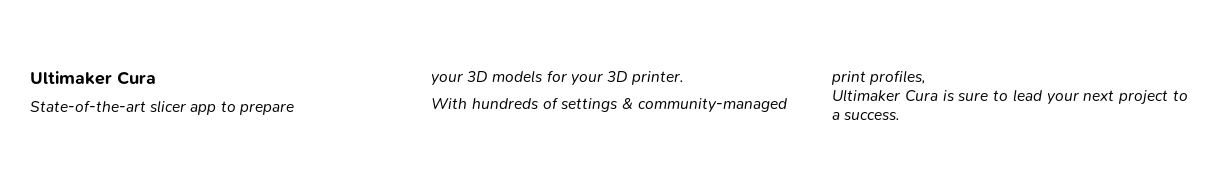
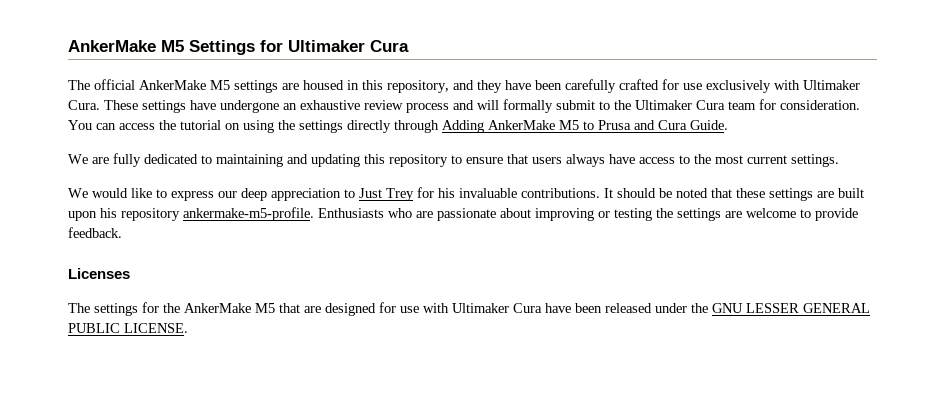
[30,71,156,85] [30,100,294,115] [431,70,685,86] [431,97,787,113] [831,70,927,85] [832,89,1188,105] [832,111,901,120] Ultimaker Cura // State-of-the-art slicer app to prepare // your 3D models for your 3D printer. // With hundreds of settings & community-managed print profiles, // Ultimaker Cura is sure to lead your next project to a success. -> [68,40,409,55] [68,79,860,93] [68,99,860,113] [68,120,728,133] [68,153,839,167] [68,187,864,201] [68,207,858,221] [68,227,122,238] [68,268,130,279] [68,302,870,316] [68,323,188,333] AnkerMake M5 Settings for Ultimaker Cura // The official AnkerMake M5 settings are housed in this repository, and they have been carefully crafted for use exclusively with Ultimaker Cura. These settings have undergone an exhaustive review process and will formally submit to the Ultimaker Cura team for consideration. You can access the tutorial on using the settings directly through Adding AnkerMake M5 to Prusa and Cura Guide. // We are fully dedicated to maintaining and updating this repository to ensure that users always have access to the most current settings. // We would like to express our deep appreciation to Just Trey for his invaluable contributions. It should be noted that these settings are built upon his repository ankermake-m5-profile. Enthusiasts who are passionate about improving or testing the settings are welcome to provide feedback. // Licenses // The settings for the AnkerMake M5 that are designed for use with Ultimaker Cura have been released under the GNU LESSER GENERAL PUBLIC LICENSE.

